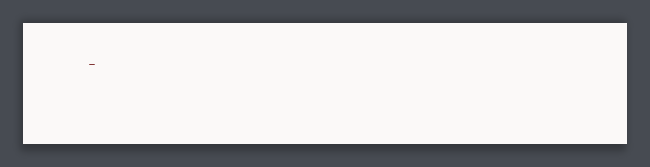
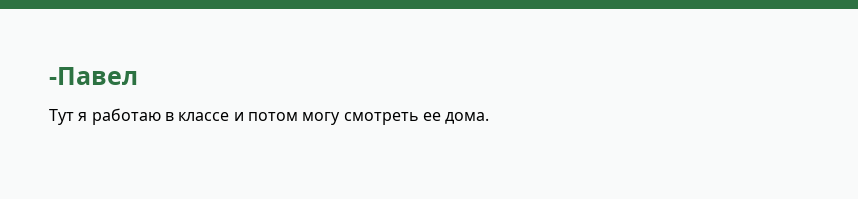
[89,64,96,68] - -> [49,67,138,85] [49,108,490,125] -Павел // Тут я работаю в классе и потом могу смотреть ее дома.

